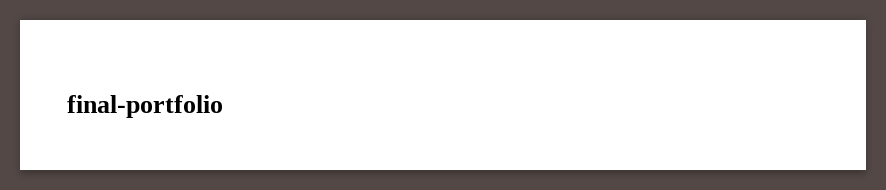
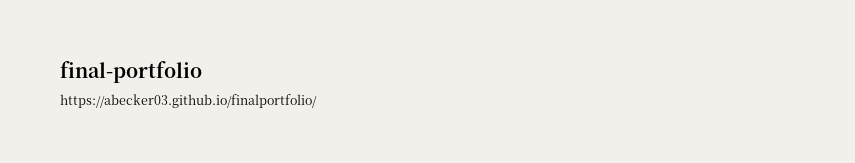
(223, 106) none -> [60,94,317,108] // https://abecker03.github.io/finalportfolio/

